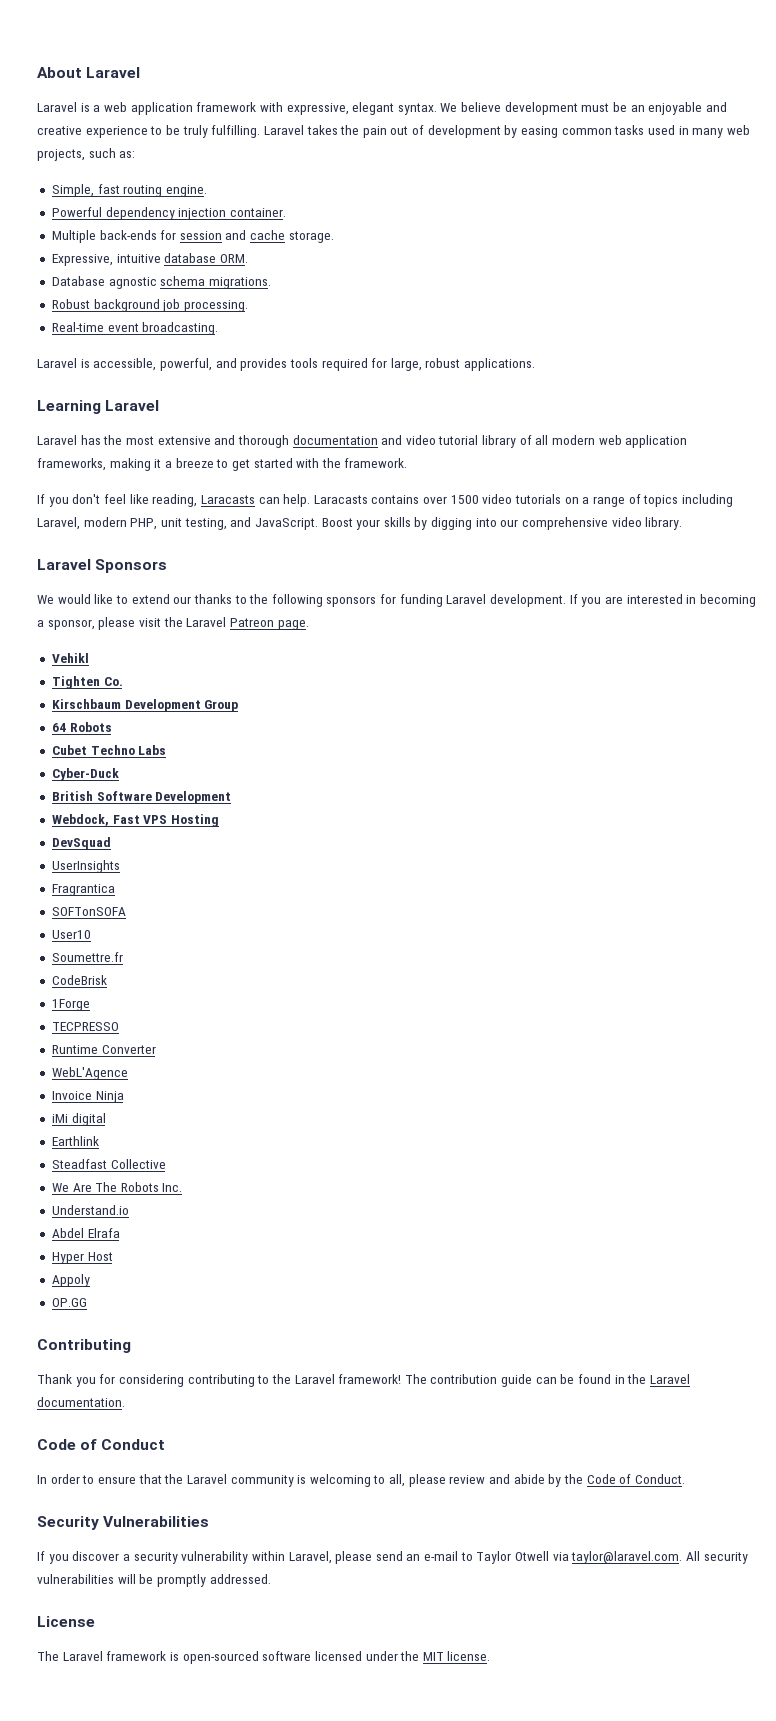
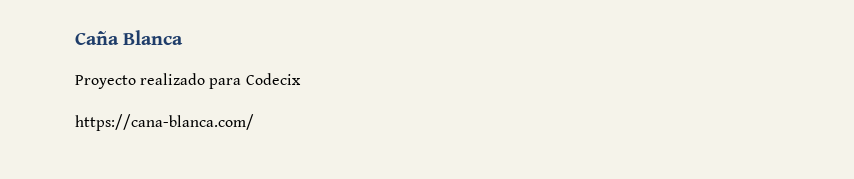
[37,67,141,78] [37,102,727,115] [37,125,750,138] [37,148,136,161] [51,184,207,197] [51,207,286,220] [51,230,334,243] [51,253,248,266] [51,276,271,289] [51,299,248,312] [51,322,219,335] [37,358,536,371] [37,400,160,414] [37,435,688,448] [37,458,408,471] [37,494,733,507] [37,517,683,530] [37,559,168,573] [37,594,756,607] [37,617,309,630] [51,653,89,663] [51,676,123,689] [51,699,239,712] [51,722,112,732] [51,745,167,755] [51,768,119,781] [51,791,232,804] [51,814,219,827] [51,837,111,850] [51,860,120,873] [51,884,115,896] [51,907,126,916] [51,930,91,939] [51,952,123,962] [51,975,107,985] [51,999,90,1011] [51,1022,119,1031] [51,1045,156,1054] [51,1067,128,1080] [51,1091,124,1103] [51,1113,106,1126] [51,1136,99,1146] [51,1159,166,1169] [51,1182,183,1192] [51,1205,129,1215] [51,1228,120,1238] [51,1252,113,1264] [51,1274,90,1287] [51,1298,87,1307] [37,1339,131,1353] [37,1374,690,1387] [37,1397,125,1407] [37,1439,166,1450] [37,1474,685,1487] [37,1516,210,1530] [37,1551,748,1564] [37,1574,271,1587] [37,1616,95,1627] [37,1651,491,1664] About Laravel // Laravel is a web application framework with expressive, elegant syntax. We believe development must be an enjoyable and creative experience to be truly fulfilling. Laravel takes the pain out of development by easing common tasks used in many web projects, such as: // Simple, fast routing engine. // Powerful dependency injection container. // Multiple back-ends for session and cache storage. // Expressive, intuitive database ORM. // Database agnostic schema migrations. // Robust background job processing. // Real-time event broadcasting. // Laravel is accessible, powerful, and provides tools required for large, robust applications. // Learning Laravel // Laravel has the most extensive and thorough documentation and video tutorial library of all modern web application frameworks, making it a breeze to get started with the framework. // If you don't feel like reading, Laracasts can help. Laracasts contains over 1500 video tutorials on a range of topics including Laravel, modern PHP, unit testing, and JavaScript. Boost your skills by digging into our comprehensive video library. // Laravel Sponsors // We would like to extend our thanks to the following sponsors for funding Laravel development. If you are interested in becoming a sponsor, please visit the Laravel Patreon page. // Vehikl // Tighten Co. // Kirschbaum Development Group // 64 Robots // Cubet Techno Labs // Cyber-Duck // British Software Development // Webdock, Fast VPS Hosting // DevSquad // UserInsights // Fragrantica // SOFTonSOFA // User10 // Soumettre.fr // CodeBrisk // 1Forge // TECPRESSO // Runtime Converter // WebL'Agence // Invoice Ninja // iMi digital // Earthlink // Steadfast Collective // We Are The Robots Inc. // Understand.io // Abdel Elrafa // Hyper Host // Appoly // OP.GG // Contributing // Thank you for considering contributing to the Laravel framework! The contribution guide can be found in the Laravel documentation. // Code of Conduct // In order to ensure that the Laravel community is welcoming to all, please review and abide by the Code of Conduct. // Security Vulnerabilities // If you discover a security vulnerability within Laravel, please send an e-mail to Taylor Otwell via taylor@laravel.com. All security vulnerabilities will be promptly addressed. // License // The Laravel framework is open-sourced software licensed under the MIT license. -> [75,30,184,45] [75,73,301,89] [75,114,254,131] Caña Blanca // Proyecto realizado para Codecix // https://cana-blanca.com/

